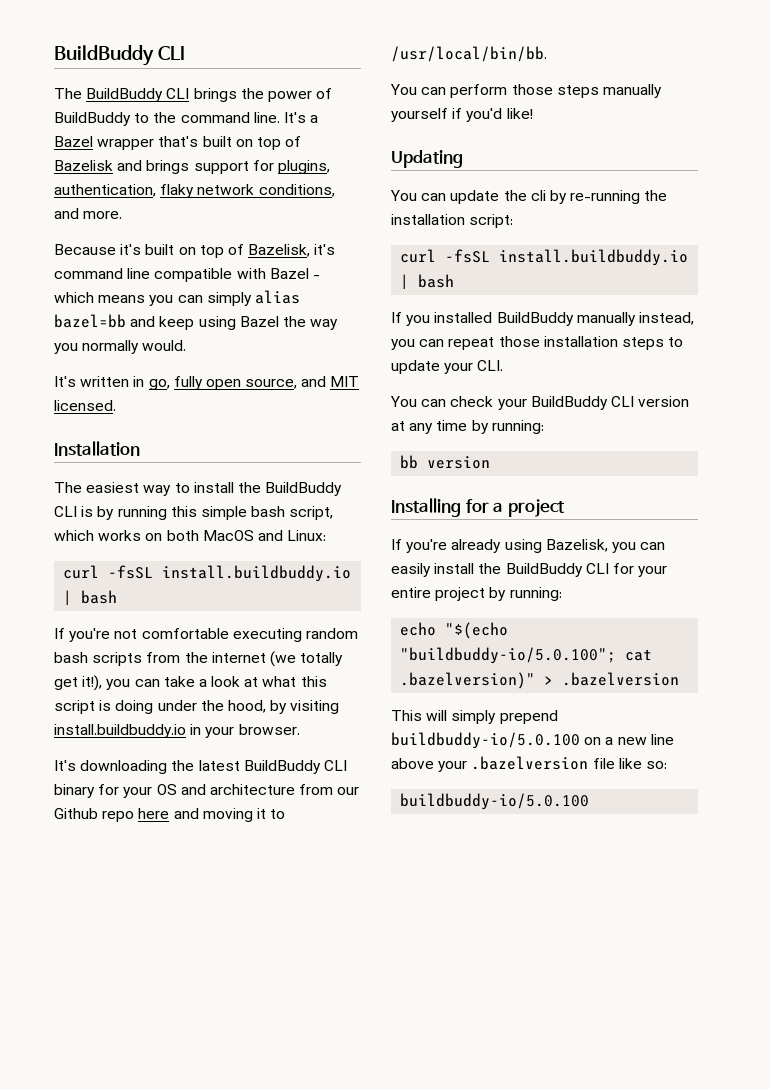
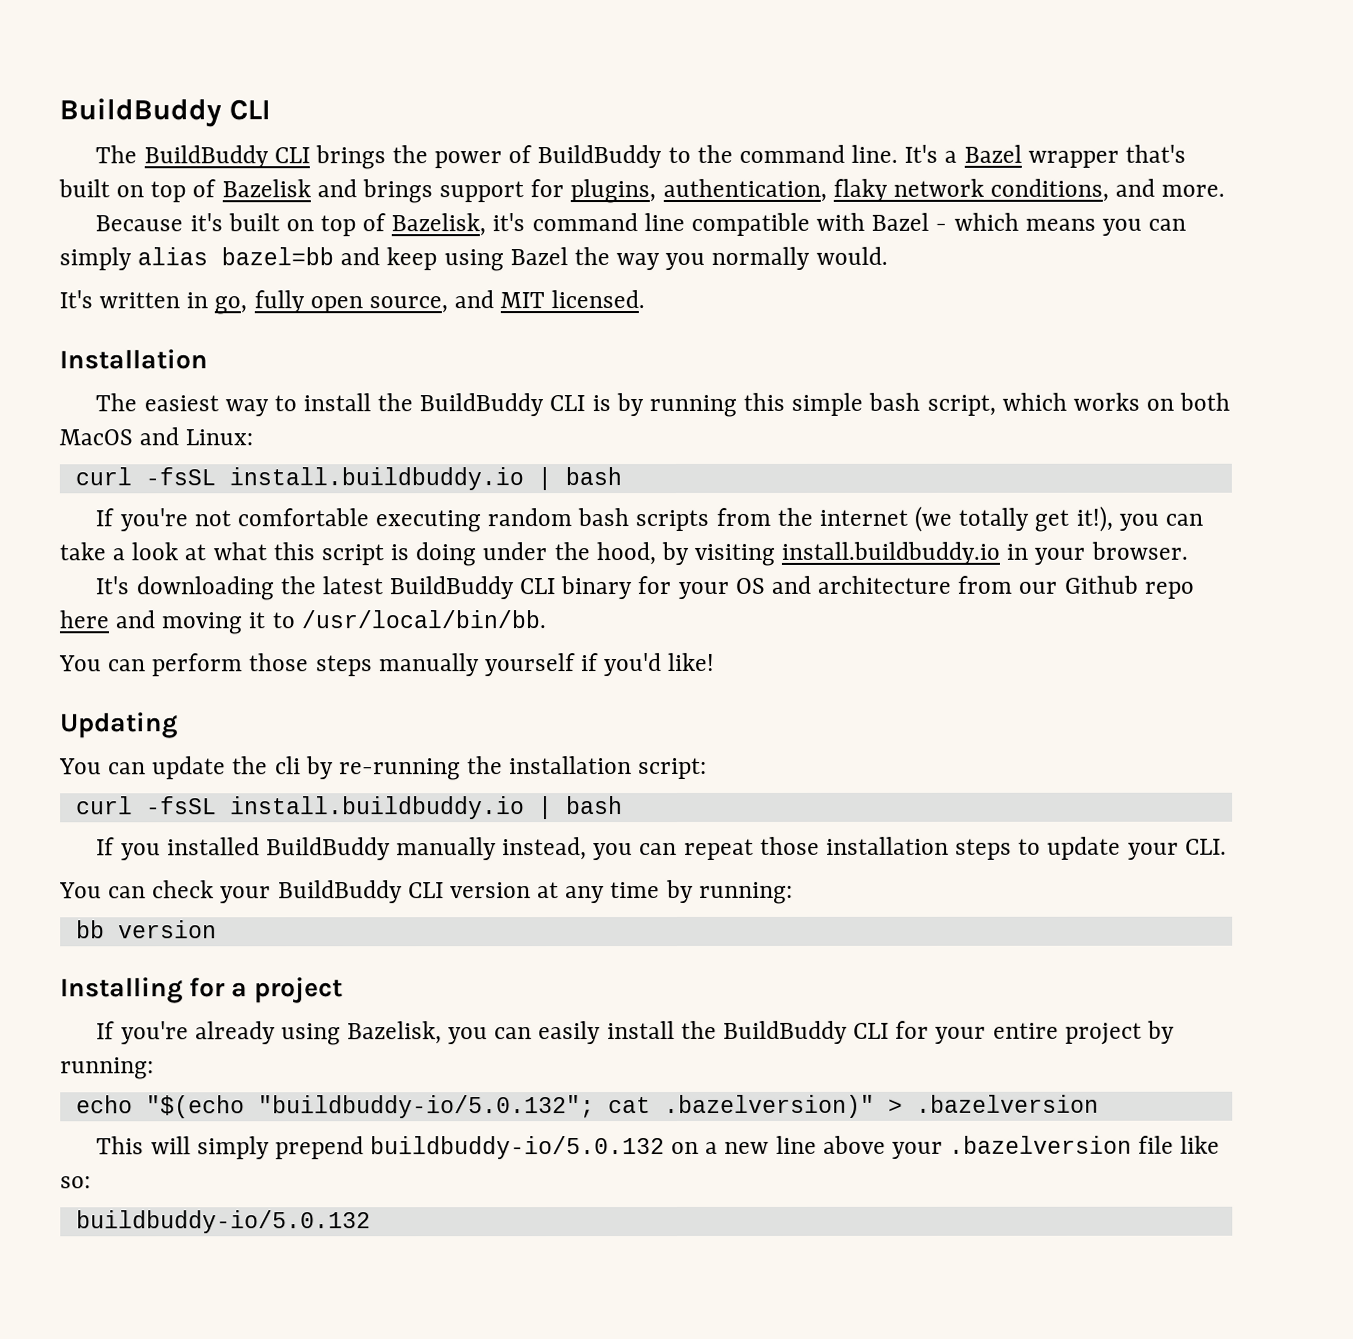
[400,647,617,664] "buildbuddy-io/5.0.100"; -> [257,1095,595,1119] "buildbuddy-io/5.0.132";
[391,732,580,749] buildbuddy-io/5.0.100 -> [370,1136,666,1160] buildbuddy-io/5.0.132
[400,793,590,810] buildbuddy-io/5.0.100 -> [75,1210,371,1234] buildbuddy-io/5.0.132

